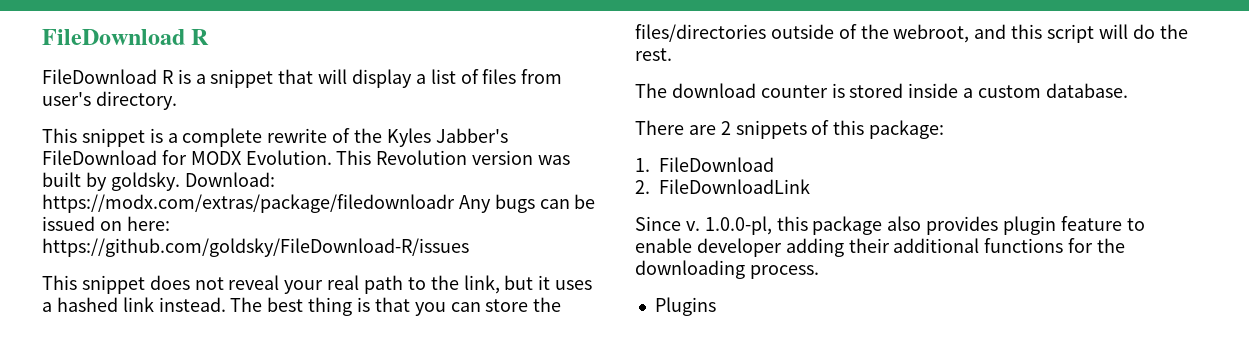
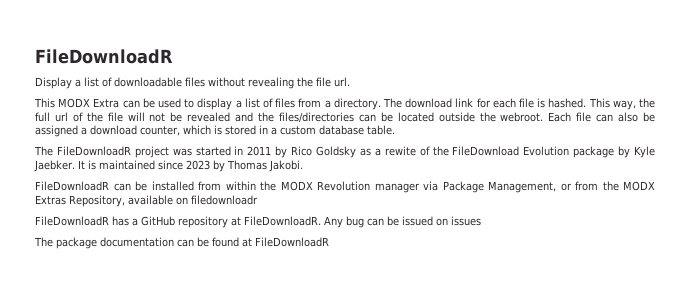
[42,29,210,45] [42,69,348,88] FileDownload R // FileDownload R is a snippet that will -> [35,49,173,64] [35,77,350,89] [34,98,195,108] FileDownloadR // Display a list of downloadable files without revealing the file url. // This MODX Extra can be used to
[42,92,91,106] user's -> [324,100,331,108] a
[42,128,508,147] [42,150,571,165] [42,172,275,191] [42,194,596,213] [42,216,170,231] [42,238,469,257] [42,275,593,294] [42,297,562,316] [635,24,1188,43] [635,48,672,61] [635,83,1128,98] [635,120,945,139] [635,157,775,172] [635,179,811,194] [635,216,1145,235] [635,238,1126,257] [635,260,819,279] [654,297,716,316] // This snippet is a complete rewrite of the Kyles Jabber's FileDownload for MODX Evolution. This Revolution version was built by goldsky. Download: https://modx.com/extras/package/filedownloadr Any bugs can be issued on here: https://github.com/goldsky/FileDownload-R/issues // This snippet does not reveal your real path to the link, but it uses a hashed link instead. The best thing is that you can store the files/directories outside of the webroot, and this script will do the rest. // The download counter is stored inside a custom database. // There are 2 snippets of this package: // 1. FileDownload // 2. FileDownloadLink // Since v. 1.0.0-pl, this package also provides plugin feature to enable developer adding their additional functions for the downloading process. // Plugins -> [382,98,655,110] [35,112,655,123] [35,125,395,137] [34,146,656,158] [34,160,303,172] [35,181,655,193] [35,195,258,207] [35,216,481,228] [34,237,329,249] The download link for each file is hashed. This way, the full url of the file will not be revealed and the files/directories can be located outside the webroot. Each file can also be assigned a download counter, which is stored in a custom database table. // The FileDownloadR project was started in 2011 by Rico Goldsky as a rewite of the FileDownload Evolution package by Kyle Jaebker. It is maintained since 2023 by Thomas Jakobi. // FileDownloadR can be installed from within the MODX Revolution manager via Package Management, or from the MODX Extras Repository, available on filedownloadr // FileDownloadR has a GitHub repository at FileDownloadR. Any bug can be issued on issues // The package documentation can be found at FileDownloadR

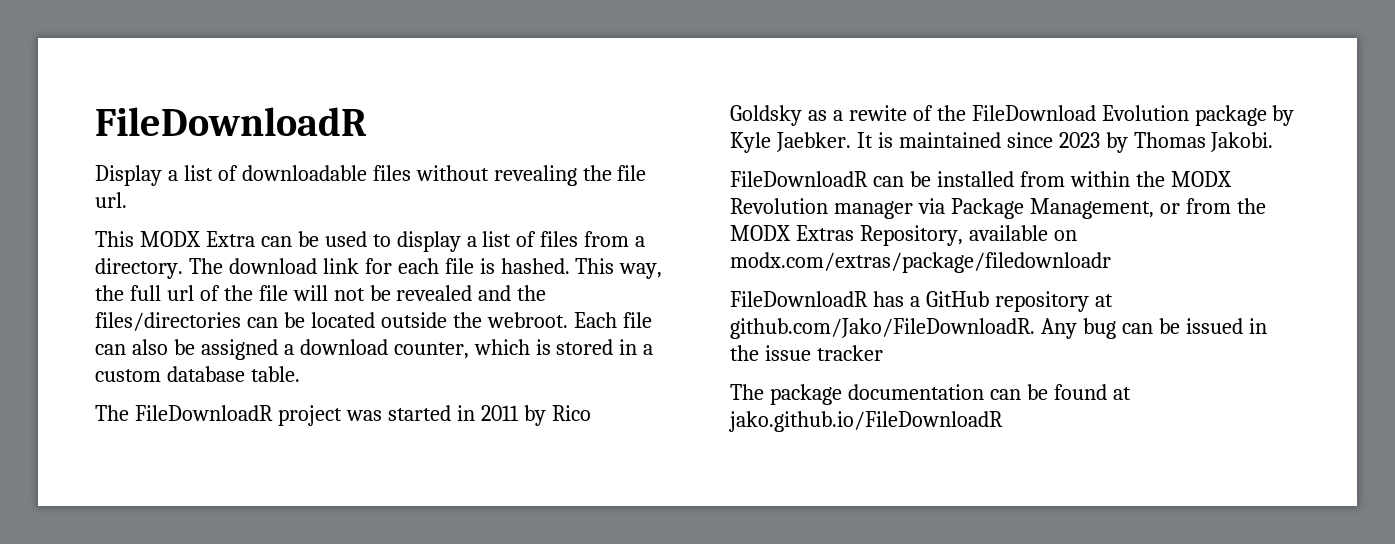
[191,195,258,205] filedownloadr -> [730,252,1111,273] modx.com/extras/package/filedownloadr
[244,216,321,226] FileDownloadR. -> [730,318,1035,339] github.com/Jako/FileDownloadR.
[436,216,481,226] on issues -> [1248,318,1267,334] [730,345,883,361] in the issue tracker
[255,237,329,247] FileDownloadR -> [729,411,1003,432] jako.github.io/FileDownloadR

